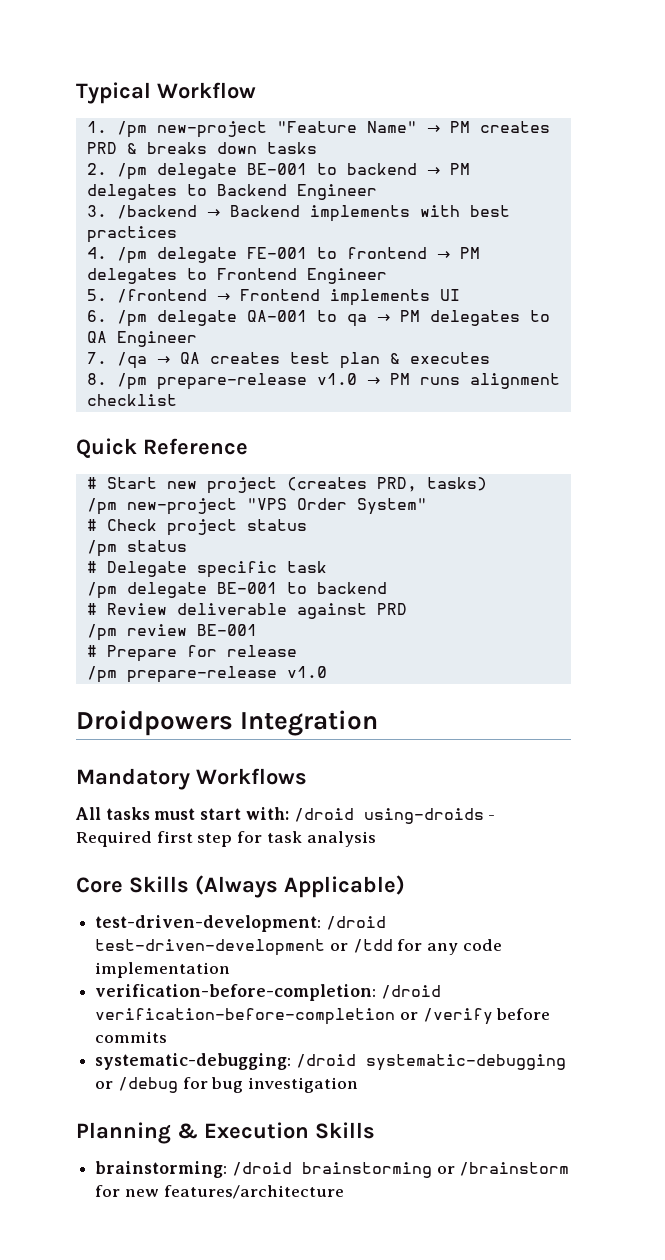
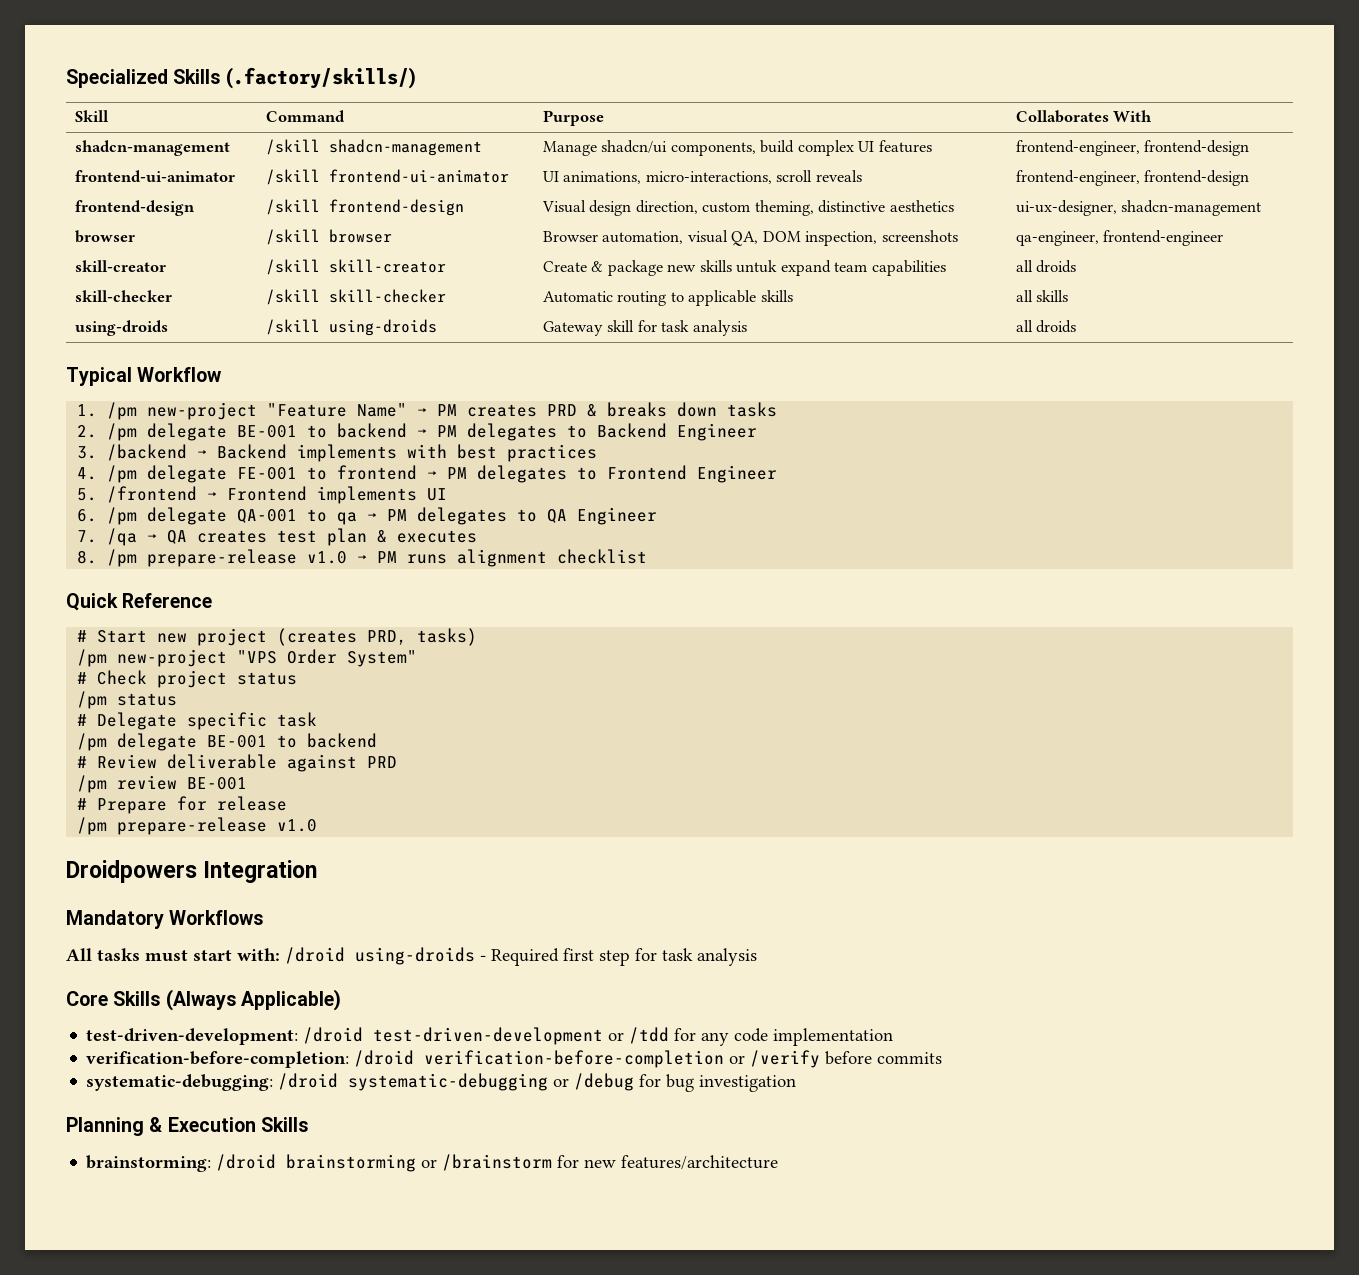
(76, 93) none -> [66,67,416,89] [74,110,109,122] [265,110,345,122] [542,110,604,126] [1015,110,1153,123] [74,140,230,156] [265,139,482,156] [542,140,932,156] [1015,140,1250,156] [74,170,235,182] [265,169,509,185] [542,170,862,184] [1015,170,1250,186] [74,200,195,216] [265,199,464,216] [541,200,954,216] [1015,200,1262,216] [74,230,135,243] [265,229,392,245] [542,230,958,246] [1015,230,1224,246] [74,260,166,272] [265,259,446,275] [542,260,946,276] [1015,260,1077,273] [74,290,172,302] [265,289,446,305] [542,290,793,306] [1015,290,1069,302] [74,320,168,336] [265,319,437,336] [542,320,747,336] [1015,320,1077,333] Specialized Skills (.factory/skills/) // Skill | Command | Purpose | Collaborates With // shadcn-management | /skill shadcn-management | Manage shadcn/ui components, build complex UI features | frontend-engineer, frontend-design // frontend-ui-animator | /skill frontend-ui-animator | UI animations, micro-interactions, scroll reveals | frontend-engineer, frontend-design // frontend-design | /skill frontend-design | Visual design direction, custom theming, distinctive aesthetics | ui-ux-designer, shadcn-management // browser | /skill browser | Browser automation, visual QA, DOM inspection, screenshots | qa-engineer, frontend-engineer // skill-creator | /skill skill-creator | Create & package new skills untuk expand team capabilities | all droids // skill-checker | /skill skill-checker | Automatic routing to applicable skills | all skills // using-droids | /skill using-droids | Gateway skill for task analysis | all droids //

